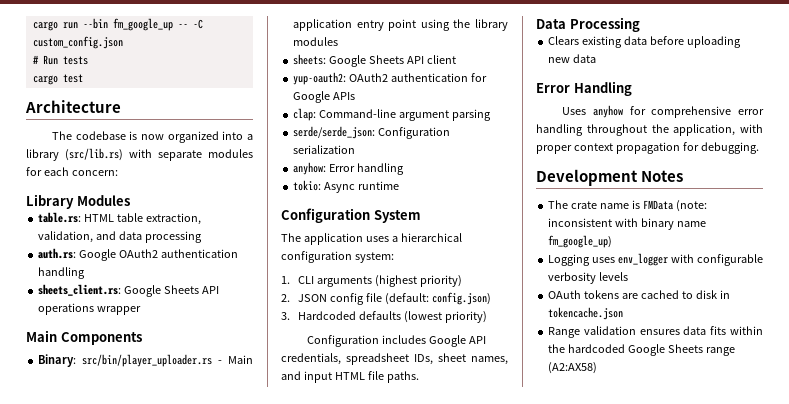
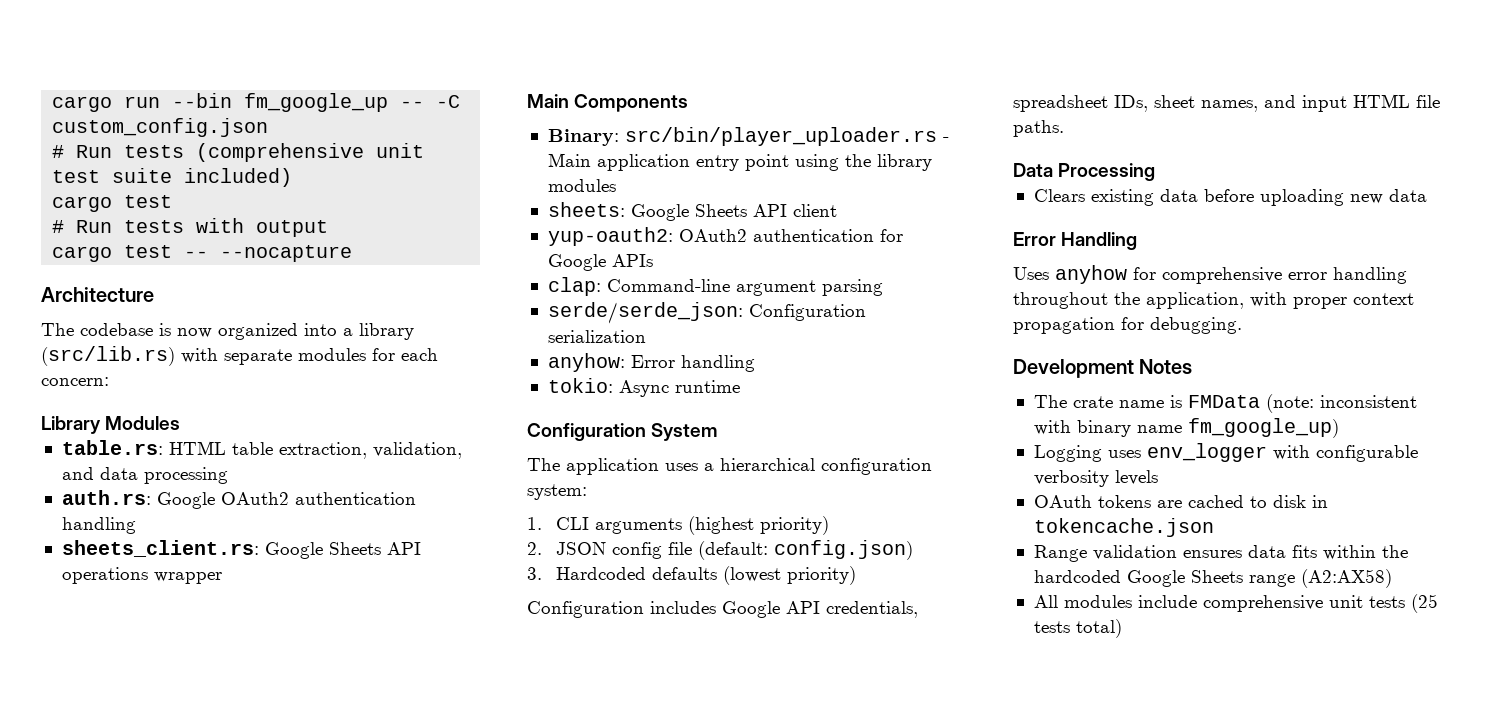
[32,74,83,85] // cargo test -> [196,143,425,162] [52,168,293,187] [52,195,173,212] [52,218,329,237] [52,245,353,262] (comprehensive unit test suite included) // cargo test // # Run tests with output // cargo test -- --nocapture
(598, 368) none -> [1033,594,1438,613] [1033,619,1122,638] // All modules include comprehensive unit tests (25 tests total)

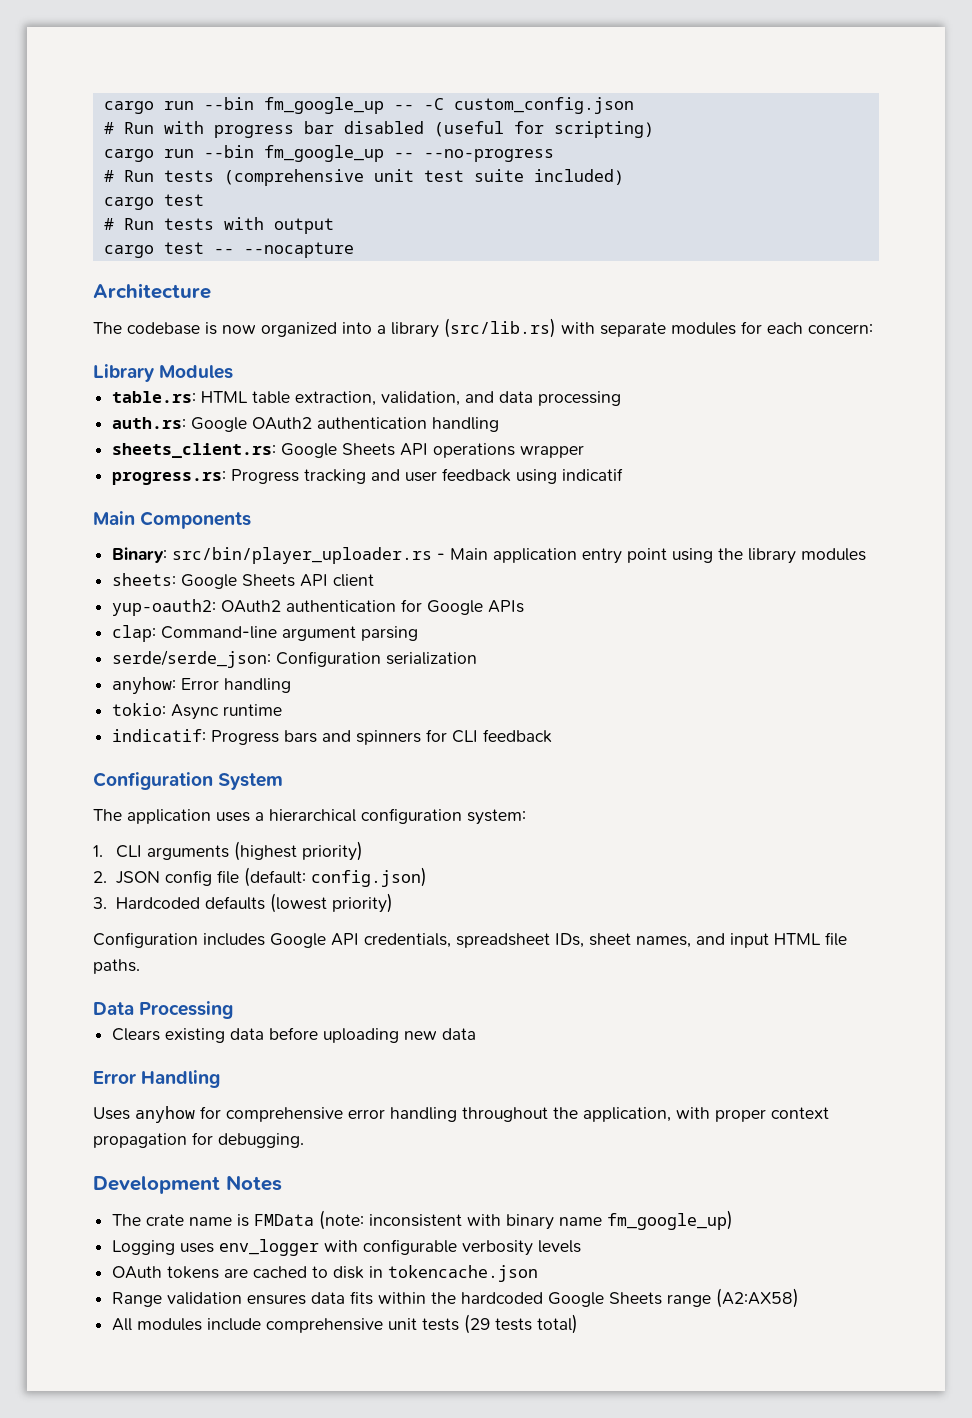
(269, 127) none -> [103,121,654,138] [103,145,554,162] // # Run with progress bar disabled (useful for scripting) // cargo run --bin fm_google_up -- --no-progress
(222, 578) none -> [112,468,624,485] // progress.rs: Progress tracking and user feedback using indicatif
(740, 386) none -> [112,729,553,745] // indicatif: Progress bars and spinners for CLI feedback
[1410,594,1438,613] (25 -> [464,1314,491,1334] (29

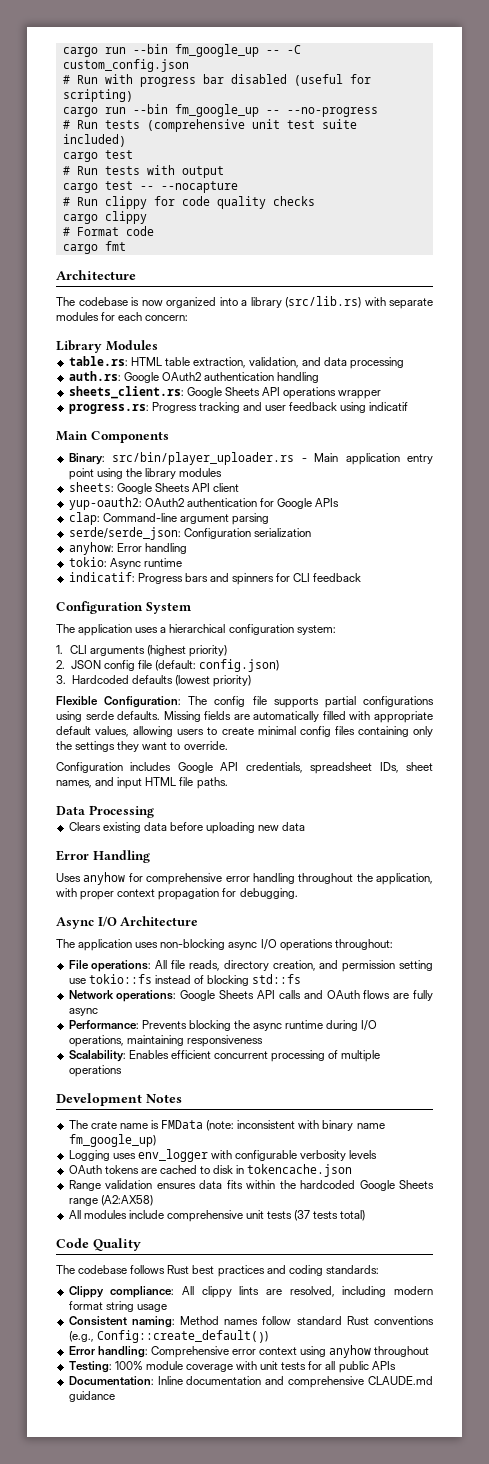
(354, 250) none -> [62,196,315,209] [62,211,147,224] [62,226,154,236] [62,241,126,254] // # Run clippy for code quality checks // cargo clippy // # Format code // cargo fmt
(393, 903) none -> [56,696,434,708] [56,711,433,723] [56,726,433,737] [56,741,228,752] // Flexible Configuration: The config file supports partial configurations using serde defaults. Missing fields are automatically filled with appropriate default values, allowing users to create minimal config files containing only the settings they want to override.
(304, 1140) none -> [56,916,199,929] [56,939,393,951] [68,960,433,972] [68,974,302,986] [68,990,433,1002] [68,1008,98,1016] [68,1020,378,1031] [68,1035,263,1047] [68,1050,381,1062] [68,1065,122,1077] // Async I/O Architecture // The application uses non-blocking async I/O operations throughout: // File operations: All file reads, directory creation, and permission setting use tokio::fs instead of blocking std::fs // Network operations: Google Sheets API calls and OAuth flows are fully async // Performance: Prevents blocking the async runtime during I/O operations, maintaining responsiveness // Scalability: Enables efficient concurrent processing of multiple operations
[464,1314,491,1334] (29 -> [294,1210,311,1221] (37
(579, 1324) none -> [56,1238,141,1251] [56,1265,379,1277] [68,1286,433,1298] [68,1301,167,1312] [68,1316,434,1328] [68,1330,268,1343] [68,1345,430,1358] [68,1361,396,1373] [68,1376,433,1388] [68,1391,115,1402] // Code Quality // The codebase follows Rust best practices and coding standards: // Clippy compliance: All clippy lints are resolved, including modern format string usage // Consistent naming: Method names follow standard Rust conventions (e.g., Config::create_default()) // Error handling: Comprehensive error context using anyhow throughout // Testing: 100% module coverage with unit tests for all public APIs // Documentation: Inline documentation and comprehensive CLAUDE.md guidance

